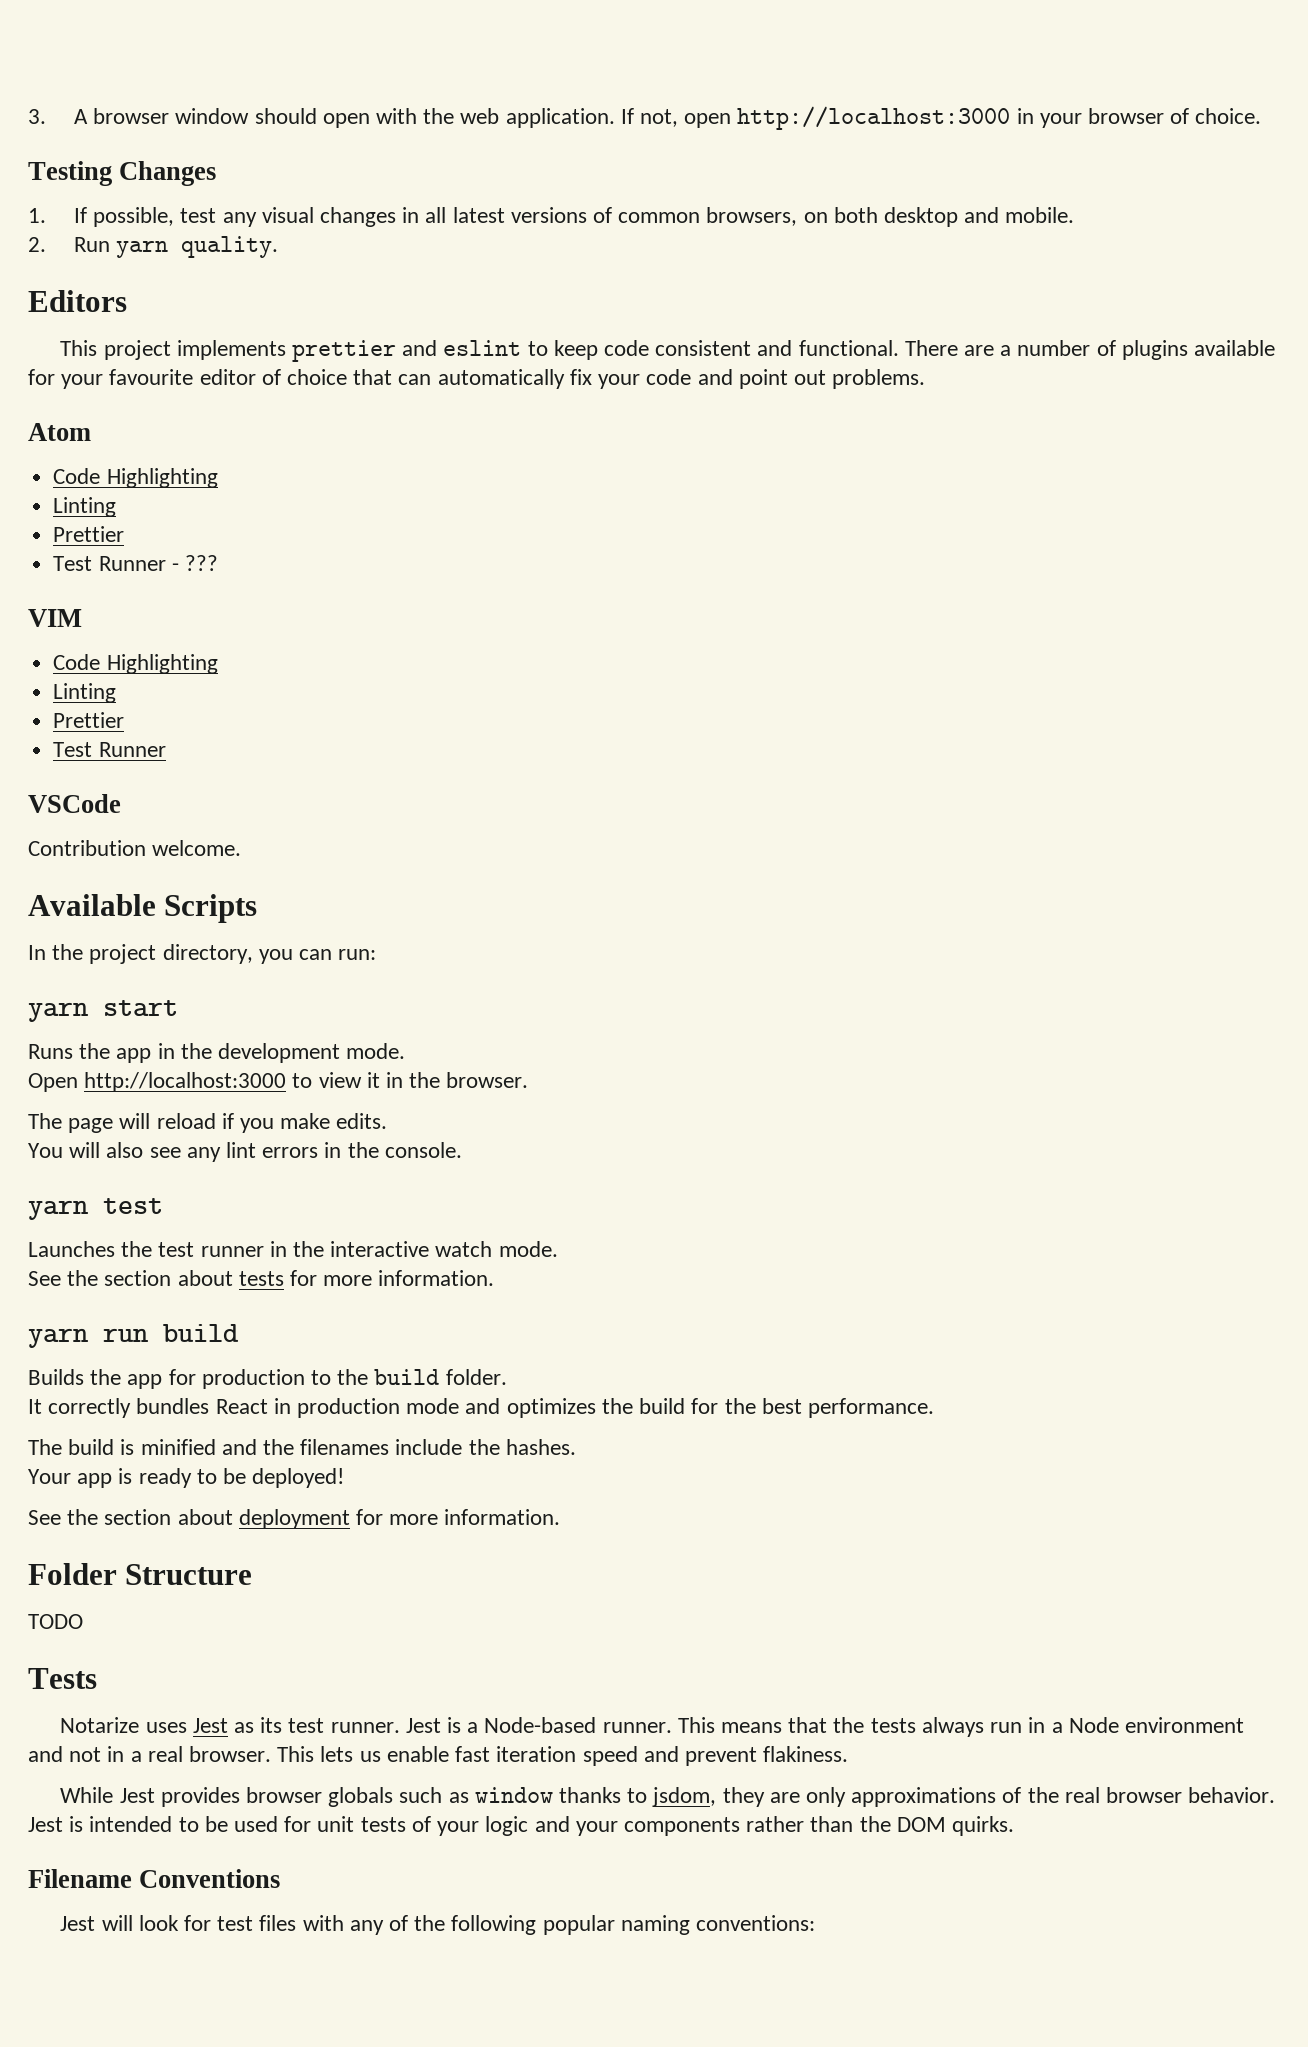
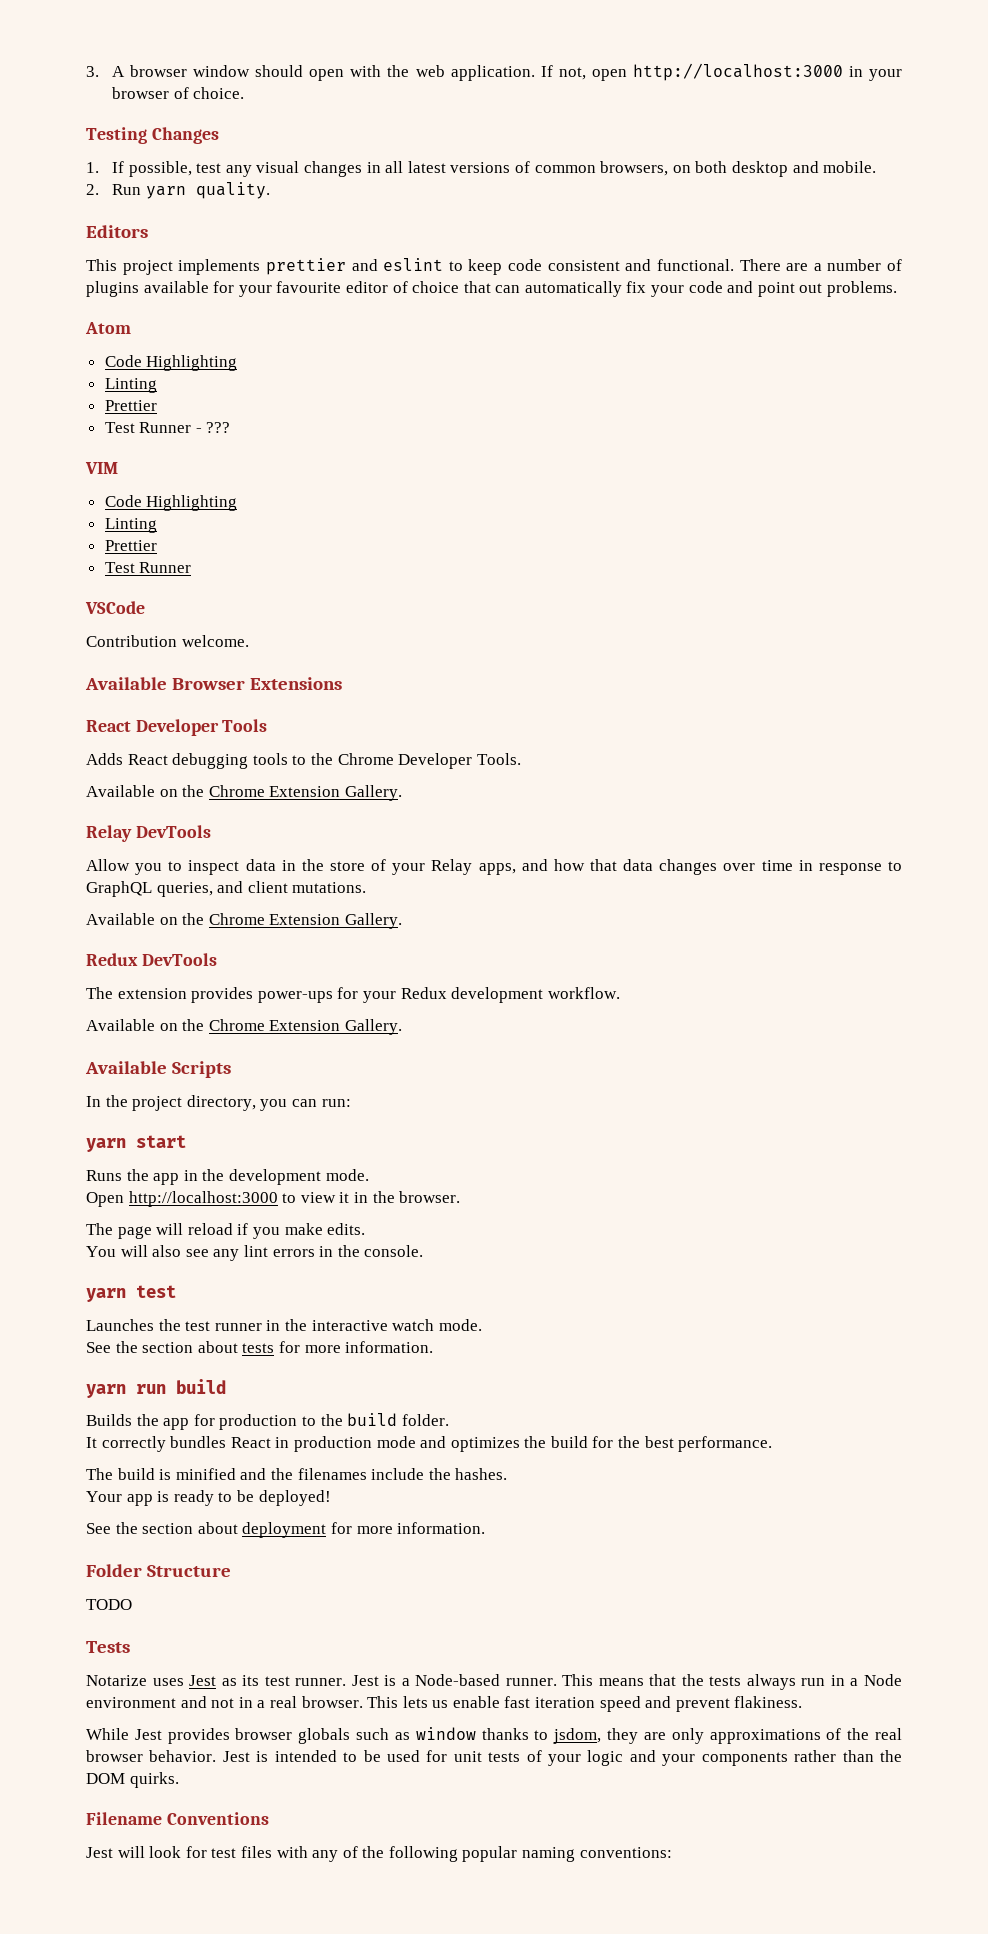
(242, 848) none -> [85,677,343,690] [86,719,268,736] [86,753,521,769] [86,785,402,801] [86,825,211,842] [86,859,902,875] [86,881,367,897] [86,913,402,929] [86,953,217,966] [86,987,620,1003] [86,1019,402,1035] // Available Browser Extensions // React Developer Tools // Adds React debugging tools to the Chrome Developer Tools. // Available on the Chrome Extension Gallery. // Relay DevTools // Allow you to inspect data in the store of your Relay apps, and how that data changes over time in response to GraphQL queries, and client mutations. // Available on the Chrome Extension Gallery. // Redux DevTools // The extension provides power-ups for your Redux development workflow. // Available on the Chrome Extension Gallery.

